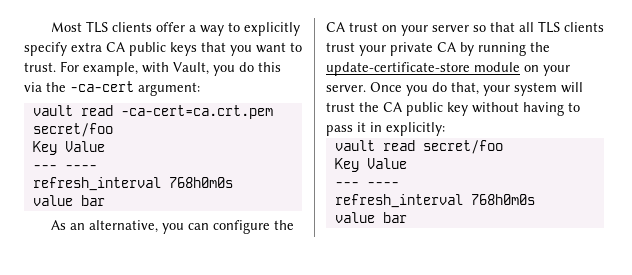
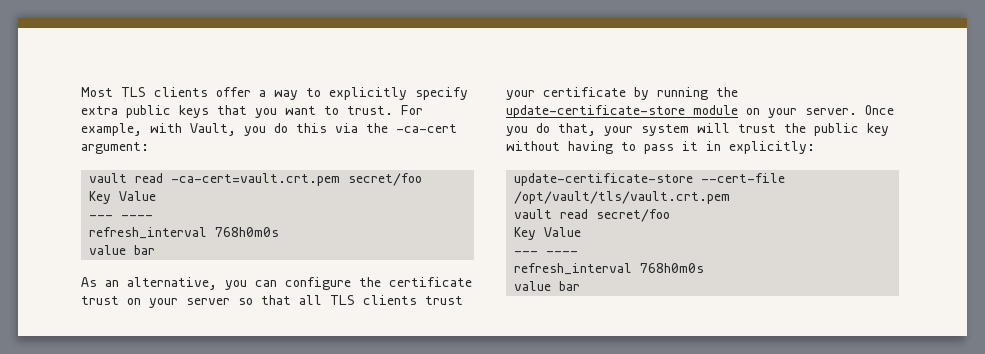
[106,42,125,52] CA -> (118, 110) none
[120,105,273,119] -ca-cert=ca.crt.pem -> [171,173,341,186] -ca-cert=vault.crt.pem
[326,22,345,32] CA -> [389,277,472,287] certificate
[390,42,456,56] private CA -> [543,87,626,97] certificate
[383,102,402,112] CA -> (806, 128) none
(445, 129) none -> [514,173,786,186] [514,191,731,204] // update-certificate-store --cert-file /opt/vault/tls/vault.crt.pem

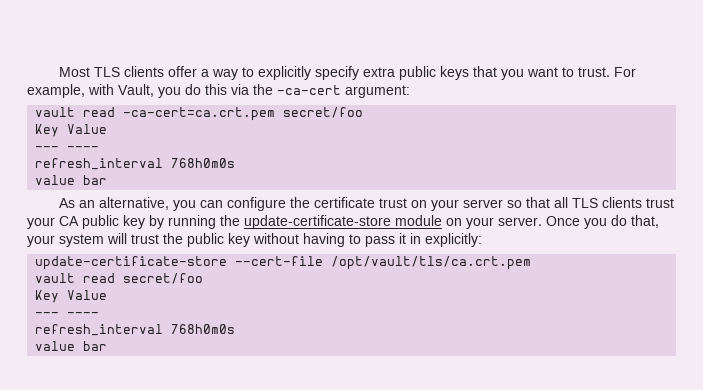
[171,173,341,186] -ca-cert=vault.crt.pem -> [123,107,276,121] -ca-cert=ca.crt.pem
[543,87,626,97] certificate -> [59,215,145,229] CA public key
[514,191,731,204] /opt/vault/tls/vault.crt.pem -> [331,256,532,270] /opt/vault/tls/ca.crt.pem

